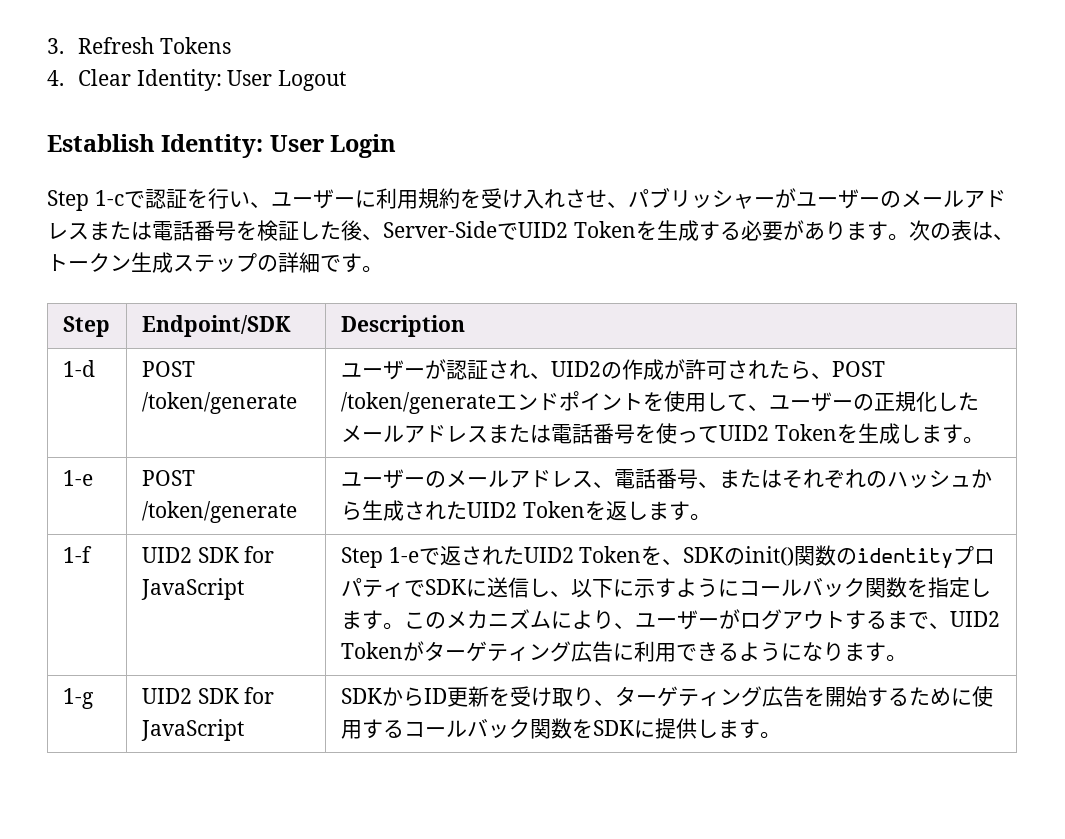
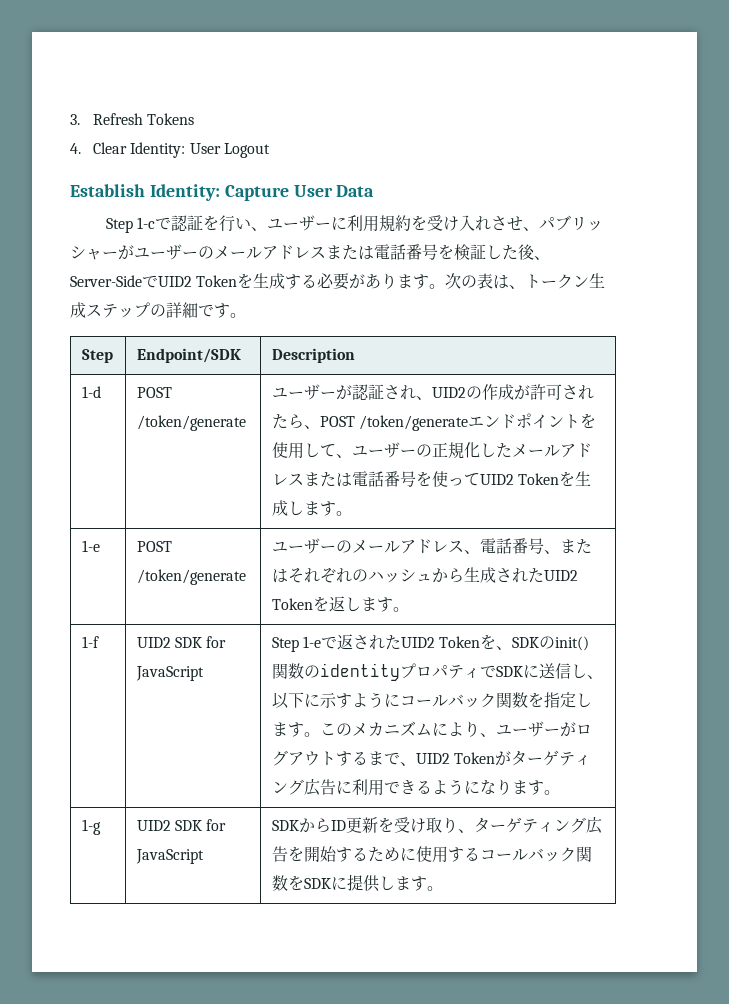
[269,134,397,158] User Login -> [224,185,375,201] Capture User Data

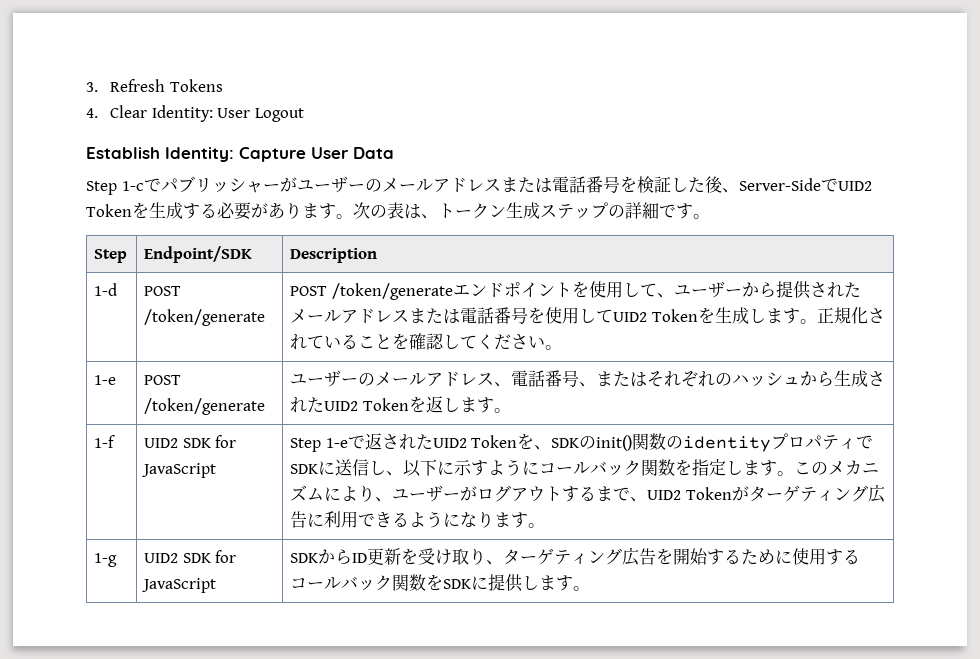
[170,215,539,232] 認証を行い、ユーザーに利用規約を受け入れさせ、 -> (161, 185) none
[271,384,594,400] [271,414,320,429] ユーザーが認証され、UID2の作成が許可されたら、 -> (266, 317) none
[415,442,496,459] の正規化し -> [741,281,844,299] から提供され
[447,478,464,486] っ -> [562,307,597,324] 用し
(352, 513) none -> [816,307,885,324] [290,333,563,350] 正規化されていることを確認してください。

